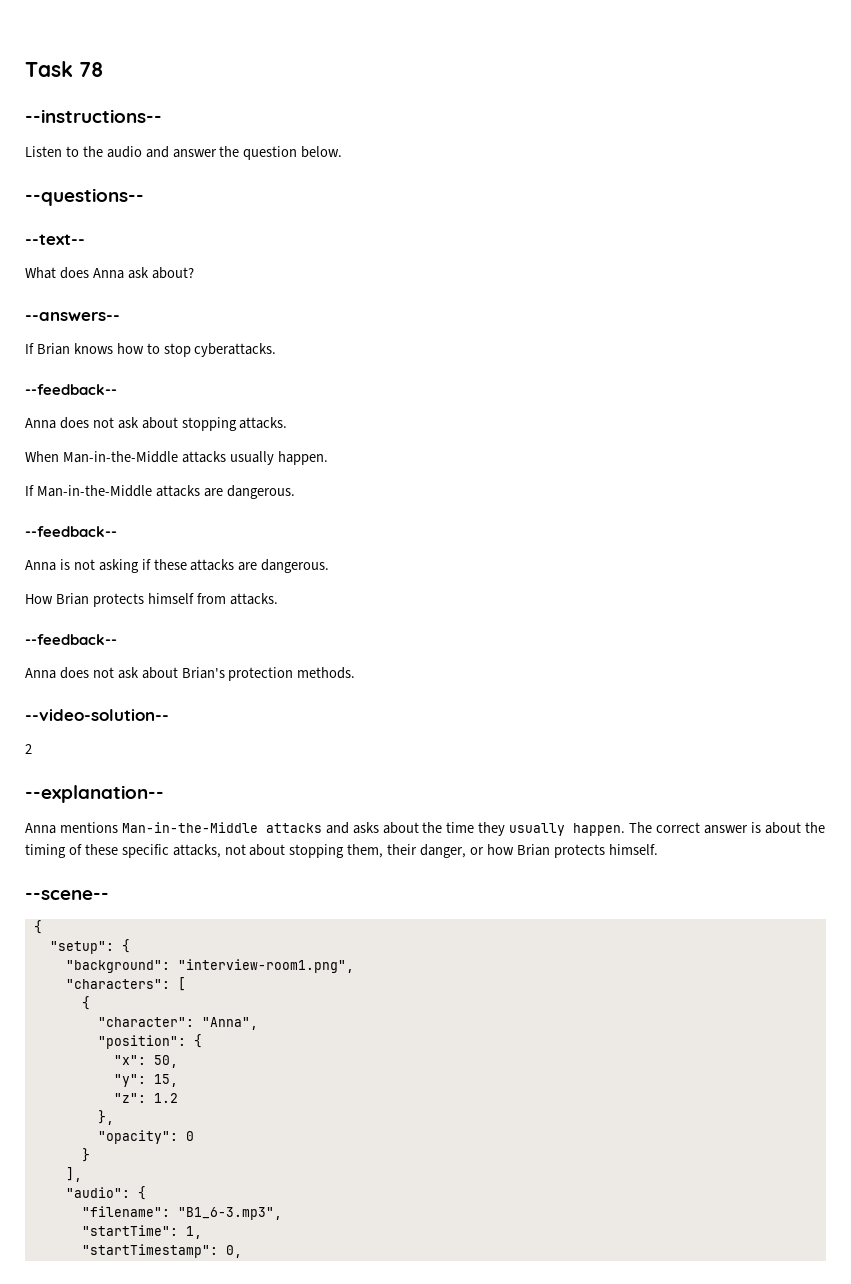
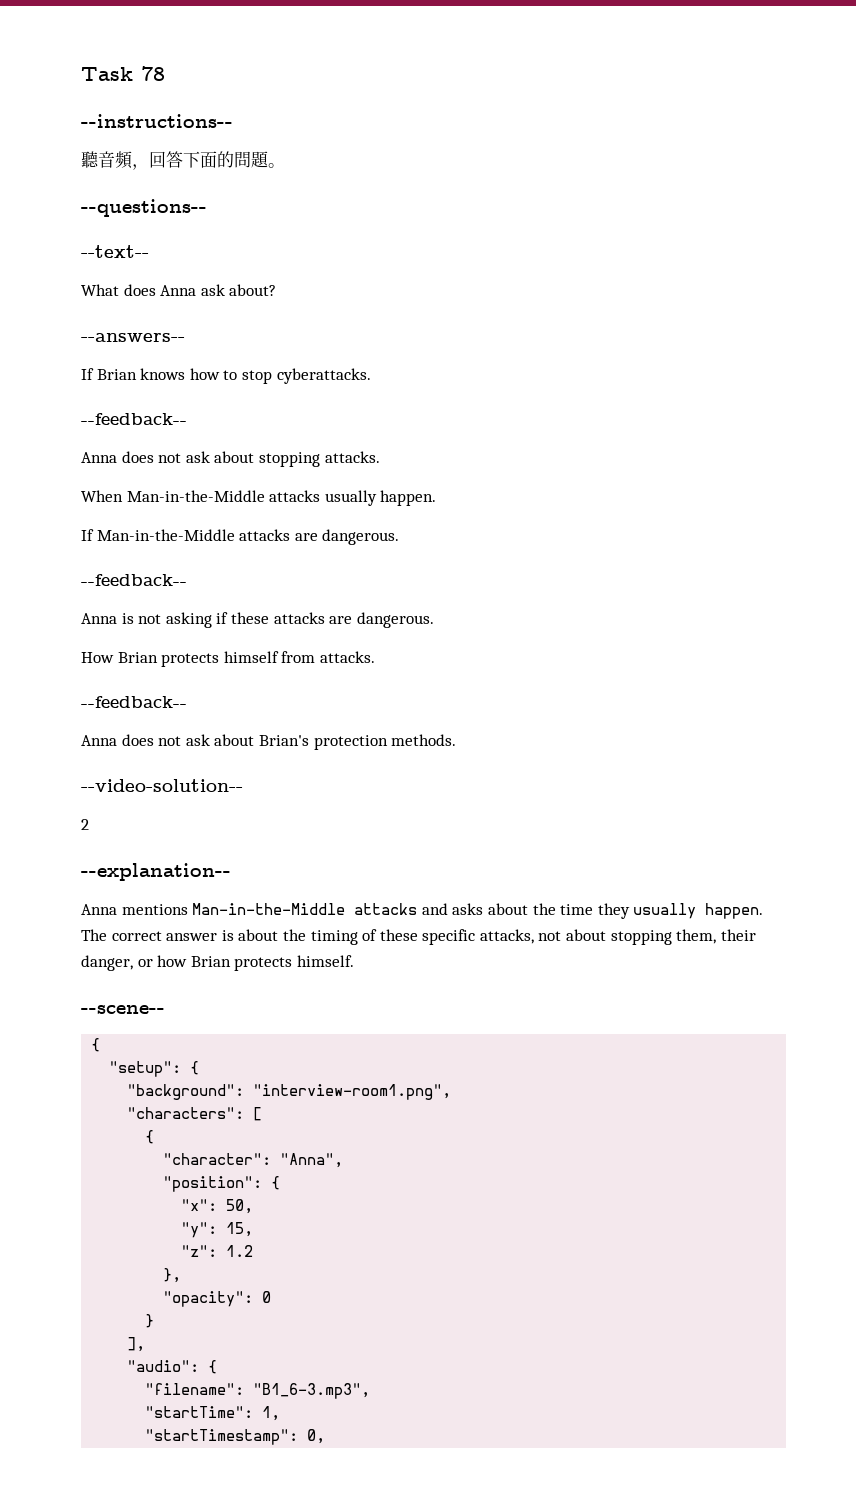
[25,146,343,160] Listen to the audio and answer the question below. -> [81,151,285,170] 聽音頻，回答下面的問題。

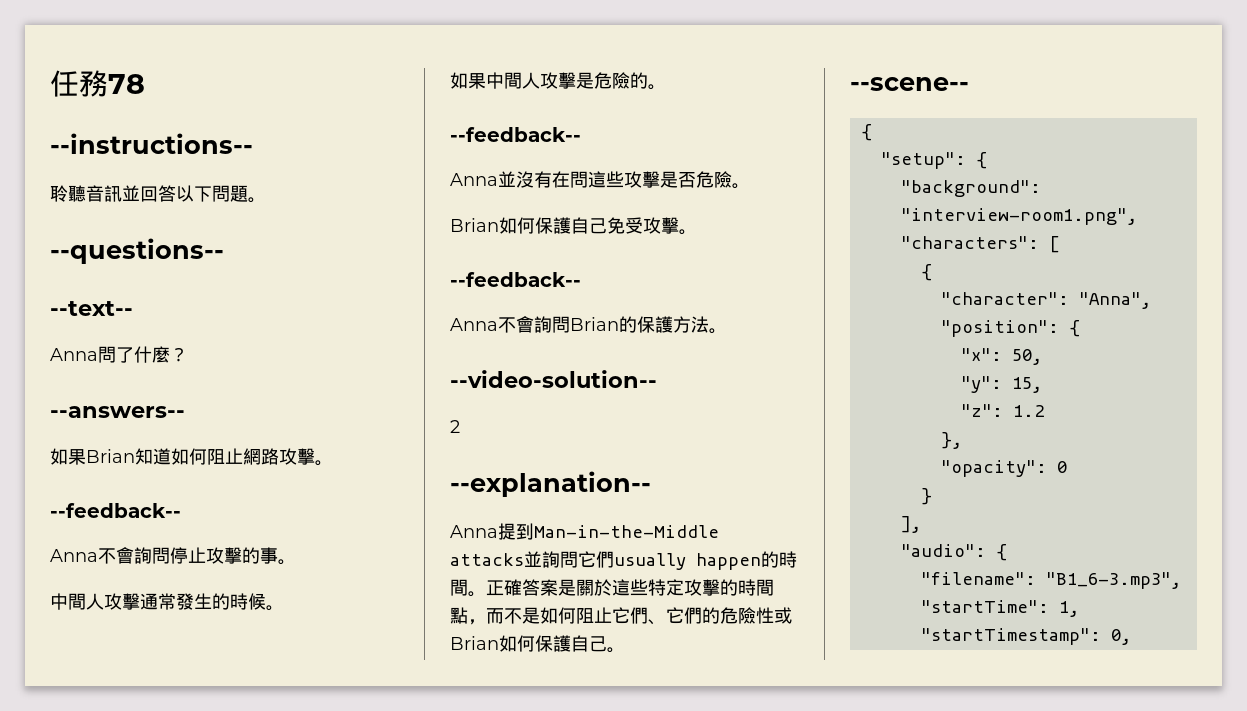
[81,67,133,81] Task -> [50,70,108,97] 任務
[81,151,234,170] 聽音頻，回答下面的 -> [50,185,212,202] 聆聽音訊並回答以下
[81,284,277,296] [81,333,185,342] [81,368,371,384] [81,413,187,425] [81,451,380,467] [81,490,437,506] [81,529,400,545] [81,574,187,586] [81,612,434,628] [81,651,375,667] [81,696,187,708] [81,734,457,750] What does Anna ask about? // --answers-- // If Brian knows how to stop cyberattacks. // --feedback-- // Anna does not ask about stopping attacks. // When Man-in-the-Middle attacks usually happen. // If Man-in-the-Middle attacks are dangerous. // --feedback-- // Anna is not asking if these attacks are dangerous. // How Brian protects himself from attacks. // --feedback-- // Anna does not ask about Brian's protection methods. -> [50,346,188,363] [50,406,185,418] [50,448,333,466] [50,503,181,518] [50,547,296,565] [50,593,284,611] [450,72,666,90] [450,127,581,142] [450,171,750,189] [450,217,697,235] [450,272,581,287] [450,316,727,334] Anna問了什麼？ // --answers-- // 如果Brian知道如何阻止網路攻擊。 // --feedback-- // Anna不會詢問停止攻擊的事。 // 中間人攻擊通常發生的時候。 // 如果中間人攻擊是危險的。 // --feedback-- // Anna並沒有在問這些攻擊是否危險。 // Brian如何保護自己免受攻擊。 // --feedback-- // Anna不會詢問Brian的保護方法。
[121,903,764,919] [81,929,756,945] [81,955,354,971] mentions Man-in-the-Middle attacks and asks about the time they usually happen. The correct answer is about the timing of these specific attacks, not about stopping them, their danger, or how Brian protects himself. -> [498,523,719,540] [450,551,797,570] [450,579,774,597] [450,607,792,625] [450,635,625,653] 提到Man-in-the-Middle attacks並詢問它們usually happen的時間。正確答案是關於這些特定攻擊的時間點，而不是如何阻止它們、它們的危險性或Brian如何保護自己。

